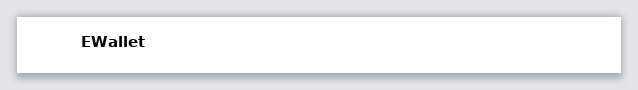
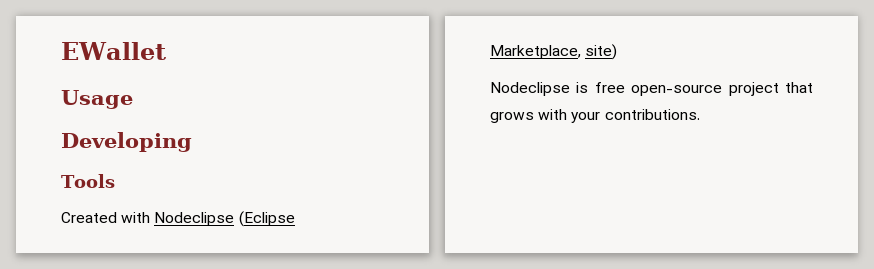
(145, 41) none -> [61,90,133,109] [61,132,192,152] [61,174,115,188] [61,211,295,227] [490,44,618,60] [490,82,813,96] [490,109,700,123] // Usage // Developing // Tools // Created with Nodeclipse (Eclipse Marketplace, site) // Nodeclipse is free open-source project that grows with your contributions.

